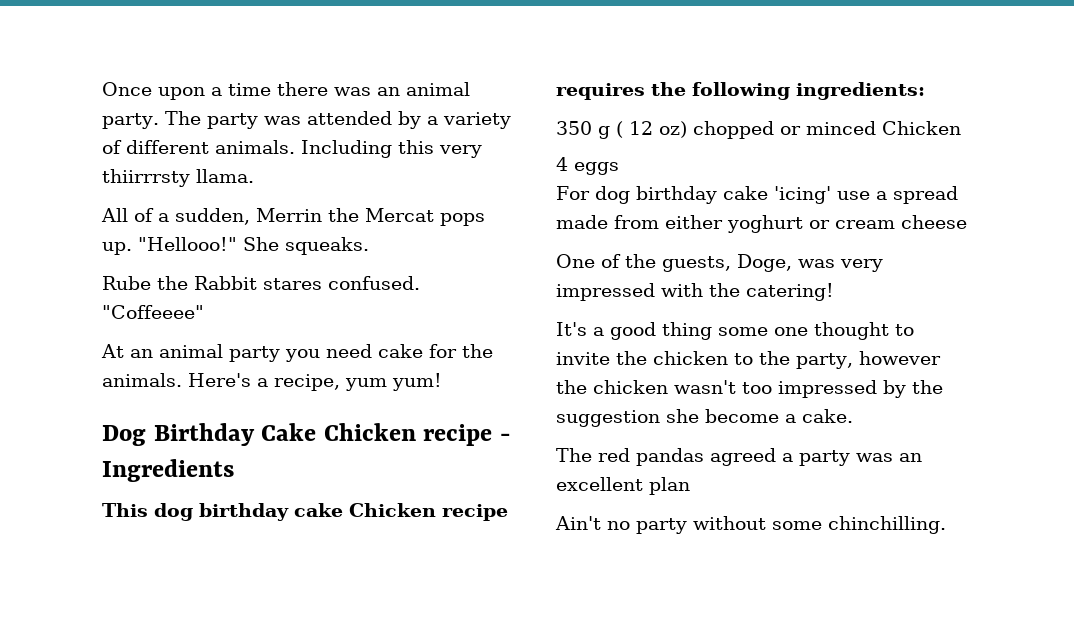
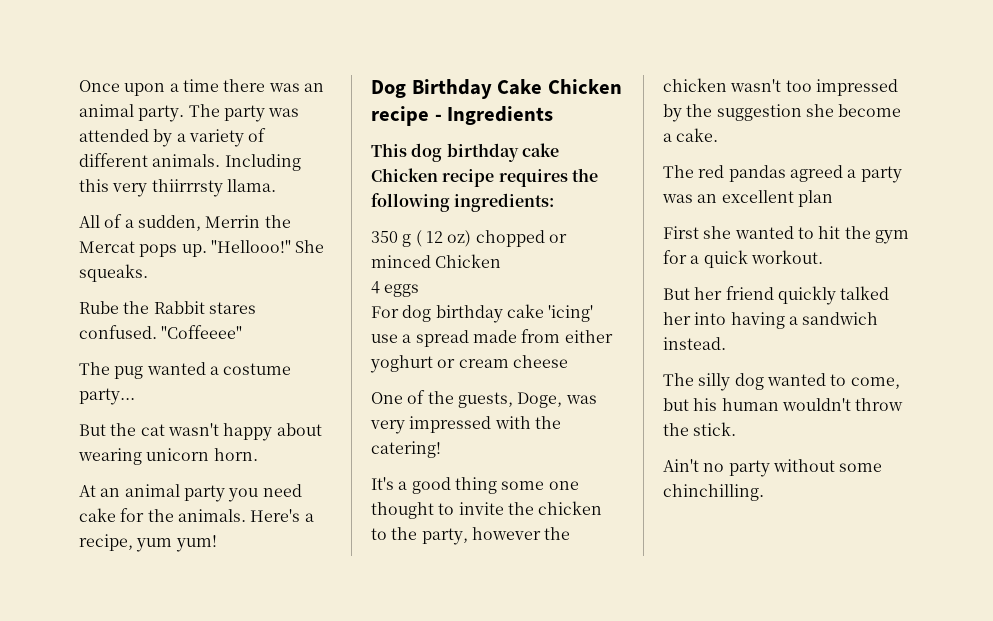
(204, 312) none -> [79,362,292,379] [79,388,135,405] [79,423,322,441] [78,448,258,465] // The pug wanted a costume party... // But the cat wasn't happy about wearing unicorn horn.
(690, 486) none -> [663,226,909,244] [663,250,823,268] [663,286,890,305] [663,312,879,329] [663,337,726,350] [663,373,900,391] [663,398,904,411] [663,422,737,436] // First she wanted to hit the gym for a quick workout. // But her friend quickly talked her into having a sandwich instead. // The silly dog wanted to come, but his human wouldn't throw the stick.

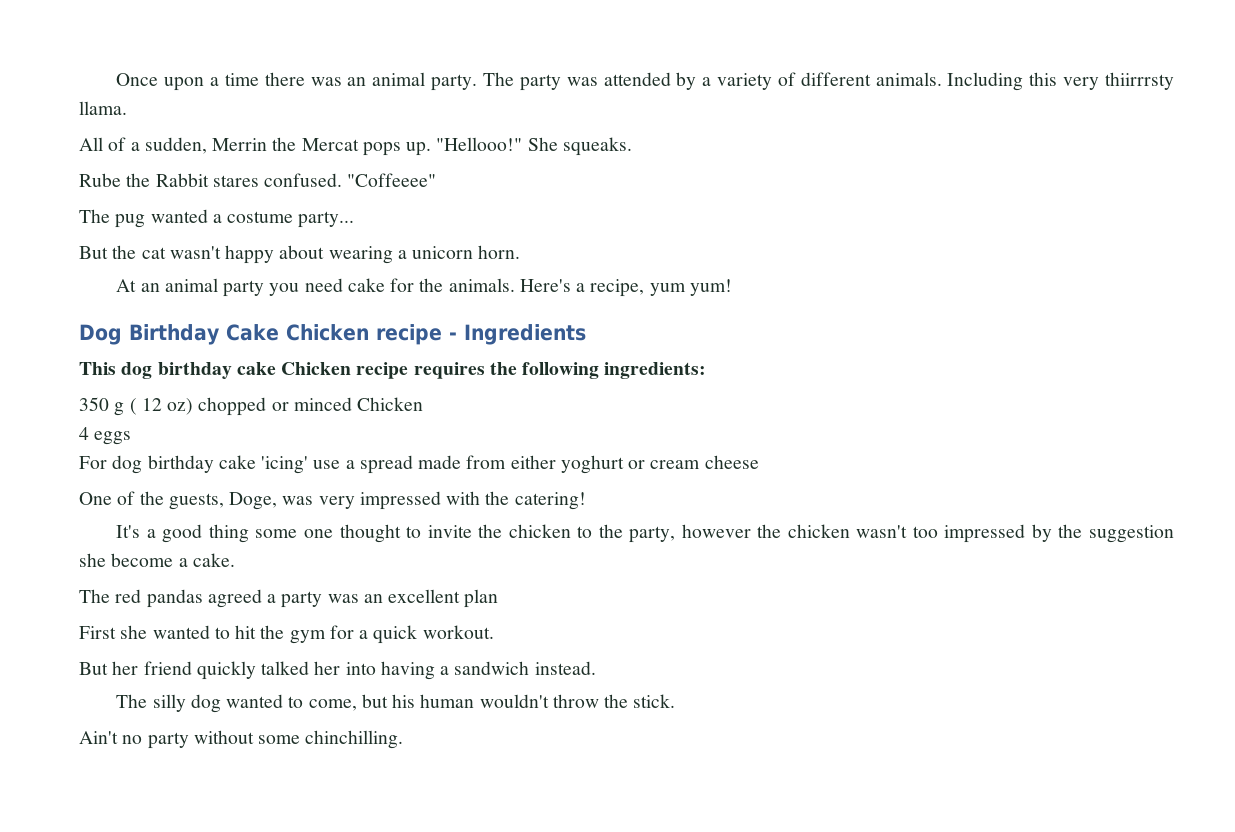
(142, 456) none -> [397,250,407,259] a

